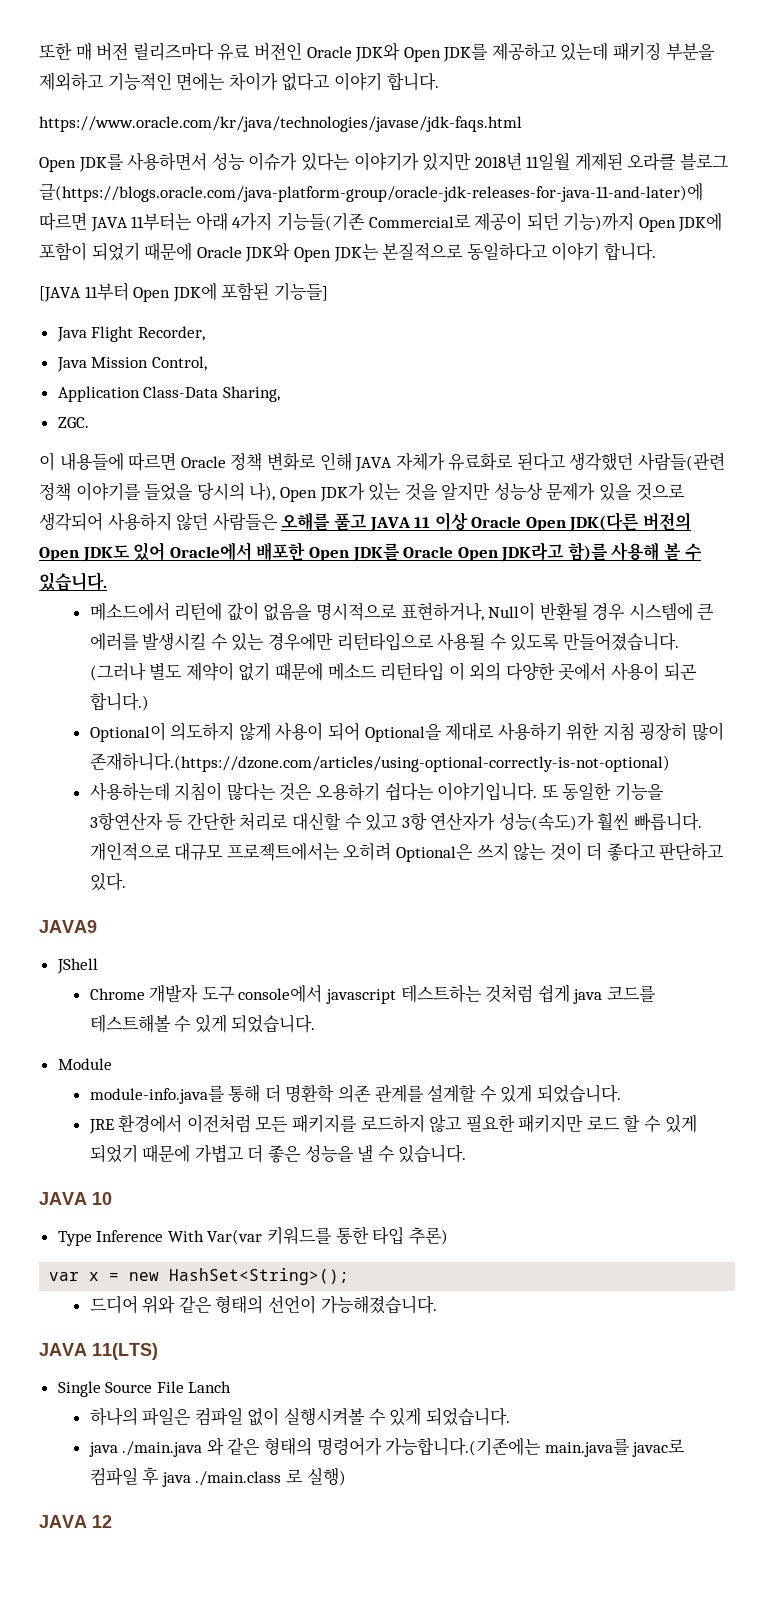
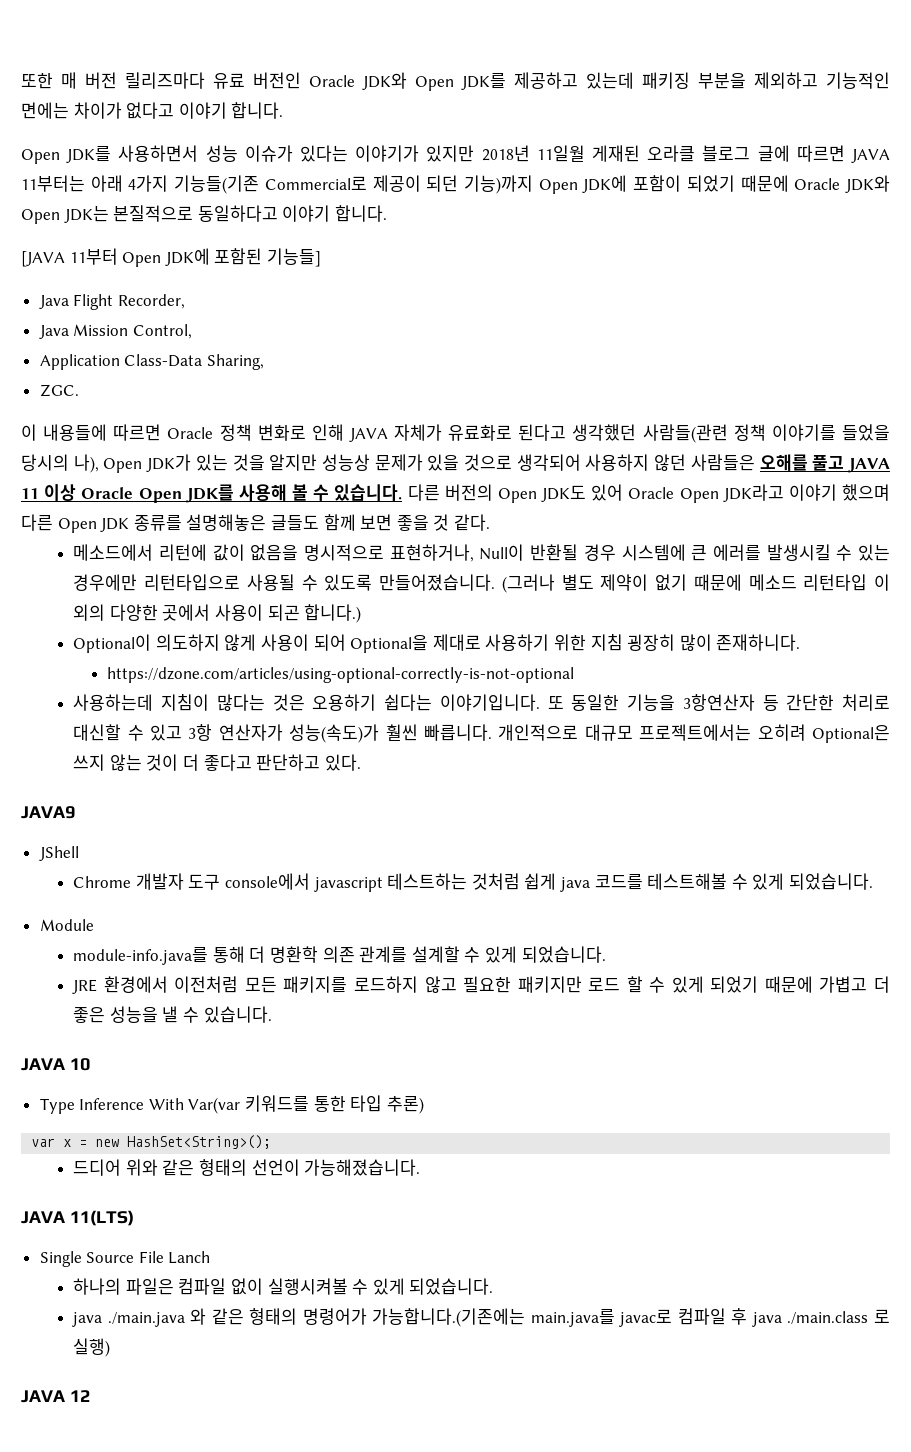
[39,116,522,132] // https://www.oracle.com/kr/java/technologies/javase/jdk-faqs.html -> (284, 110) none
[574,152,623,171] 게제된 -> [592,145,640,162] 게재된
[39,183,703,202] 글(https://blogs.oracle.com/java-platform-group/oracle-jdk-releases-for-java-11-and-later)에 -> [757,145,790,162] 글에
[569,512,692,532] [39,542,702,562] [39,572,107,591] JDK(다른 버전의 Open JDK도 있어 Oracle에서 배포한 Open JDK를 Oracle Open JDK라고 함)를 사용해 볼 수 있습니다. -> [185,484,890,503] [21,514,490,533] JDK를 사용해 볼 수 있습니다. 다른 버전의 Open JDK도 있어 Oracle Open JDK라고 이야기 했으며 다른 Open JDK 종류를 설명해놓은 글들도 함께 보면 좋을 것 같다.
[89,752,670,772] 존재하니다.(https://dzone.com/articles/using-optional-correctly-is-not-optional) -> [716,634,801,651] [106,667,574,683] 존재하니다. // https://dzone.com/articles/using-optional-correctly-is-not-optional

